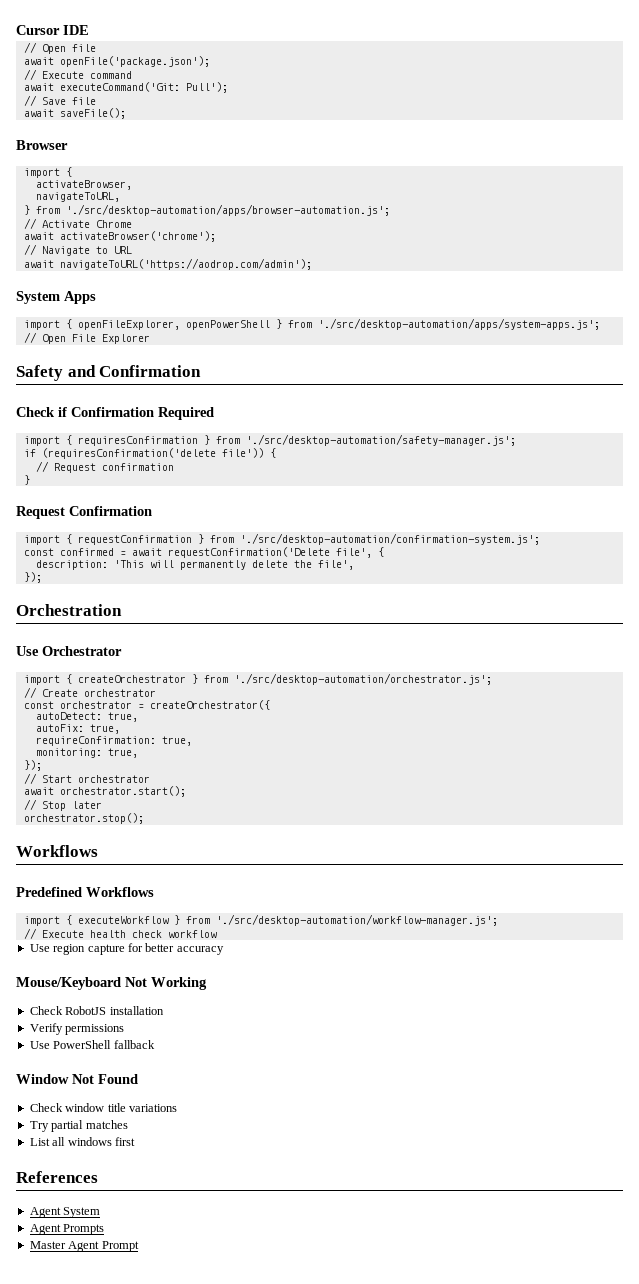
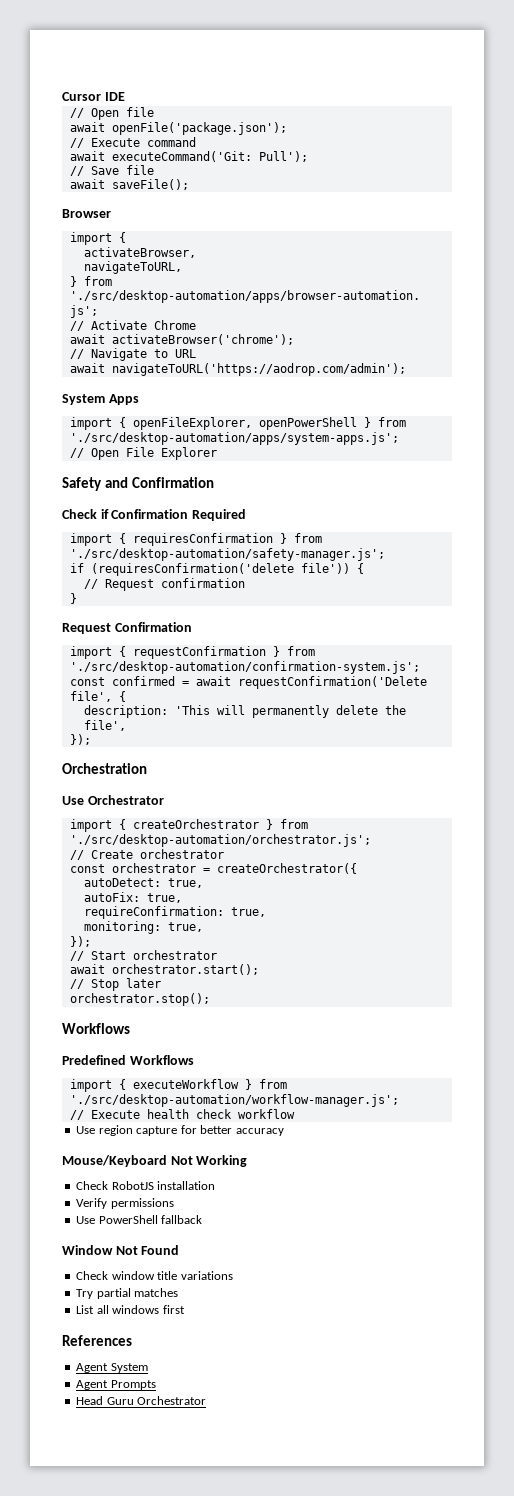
[29,1241,139,1252] Master Agent Prompt -> [76,1396,207,1405] Head Guru Orchestrator

